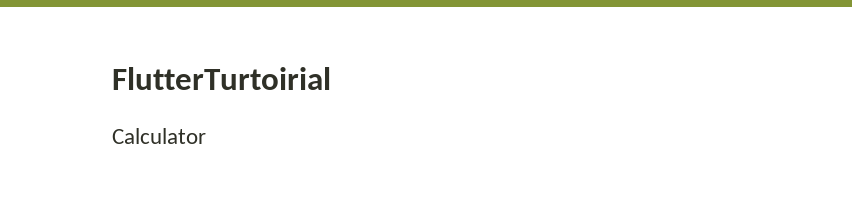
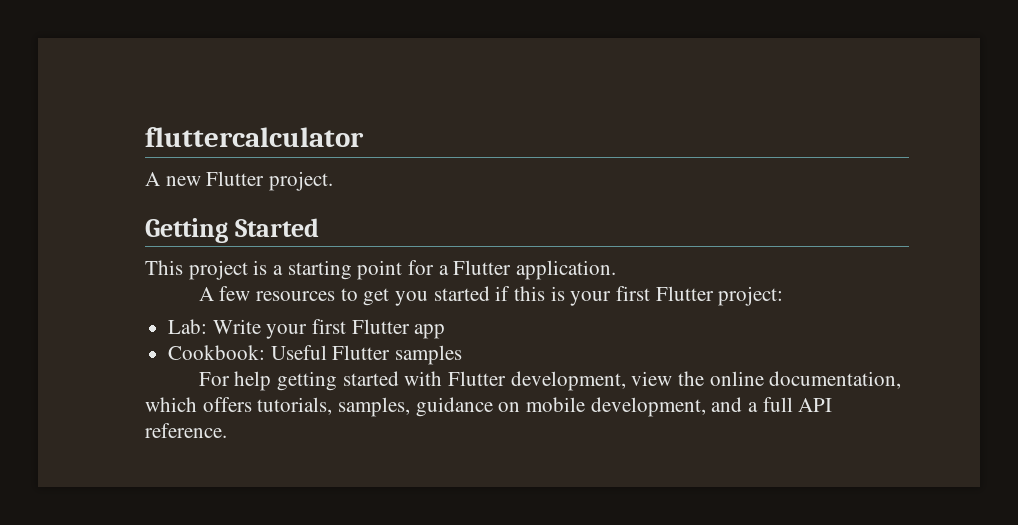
[112,67,331,90] [112,128,206,144] FlutterTurtoirial // Calculator -> [145,127,364,147] [145,171,334,191] [145,218,319,243] [145,260,617,280] [198,286,784,306] [168,319,446,339] [168,345,463,365] [198,371,902,391] [145,397,833,417] [145,423,227,438] fluttercalculator // A new Flutter project. // Getting Started // This project is a starting point for a Flutter application. // A few resources to get you started if this is your first Flutter project: // Lab: Write your first Flutter app // Cookbook: Useful Flutter samples // For help getting started with Flutter development, view the online documentation, which offers tutorials, samples, guidance on mobile development, and a full API reference.

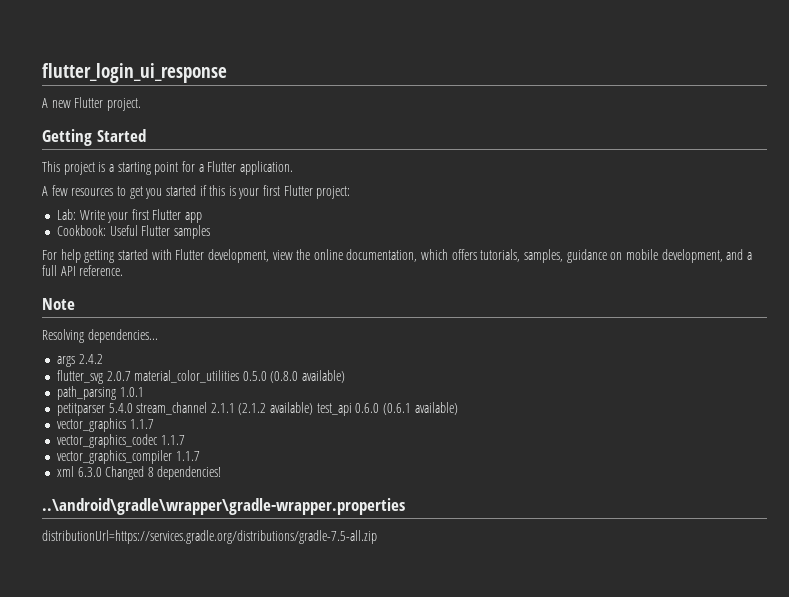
[145,127,364,147] fluttercalculator -> [42,63,227,83] flutter_login_ui_response
(227, 430) none -> [42,298,75,310] [42,329,158,343] [56,354,103,367] [56,370,346,384] [56,386,144,400] [56,402,458,416] [56,418,154,432] [56,434,185,448] [56,450,200,464] [56,466,222,480] [42,498,405,515] [42,530,377,544] // Note // Resolving dependencies... // args 2.4.2 // flutter_svg 2.0.7 material_color_utilities 0.5.0 (0.8.0 available) // path_parsing 1.0.1 // petitparser 5.4.0 stream_channel 2.1.1 (2.1.2 available) test_api 0.6.0 (0.6.1 available) // vector_graphics 1.1.7 // vector_graphics_codec 1.1.7 // vector_graphics_compiler 1.1.7 // xml 6.3.0 Changed 8 dependencies! // ..\android\gradle\wrapper\gradle-wrapper.properties // distributionUrl=https://services.gradle.org/distributions/gradle-7.5-all.zip

